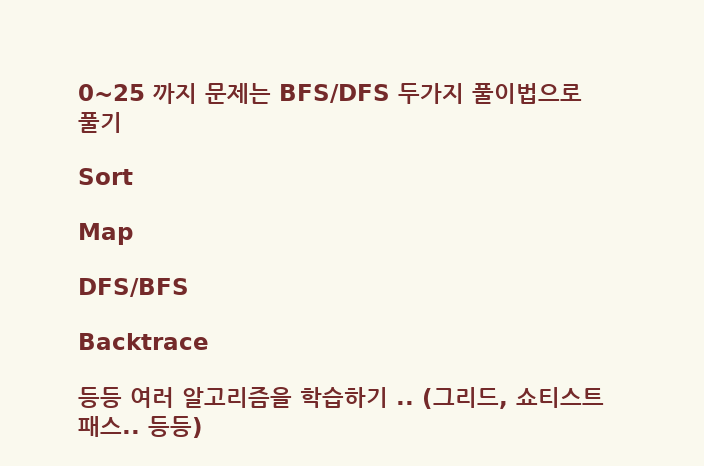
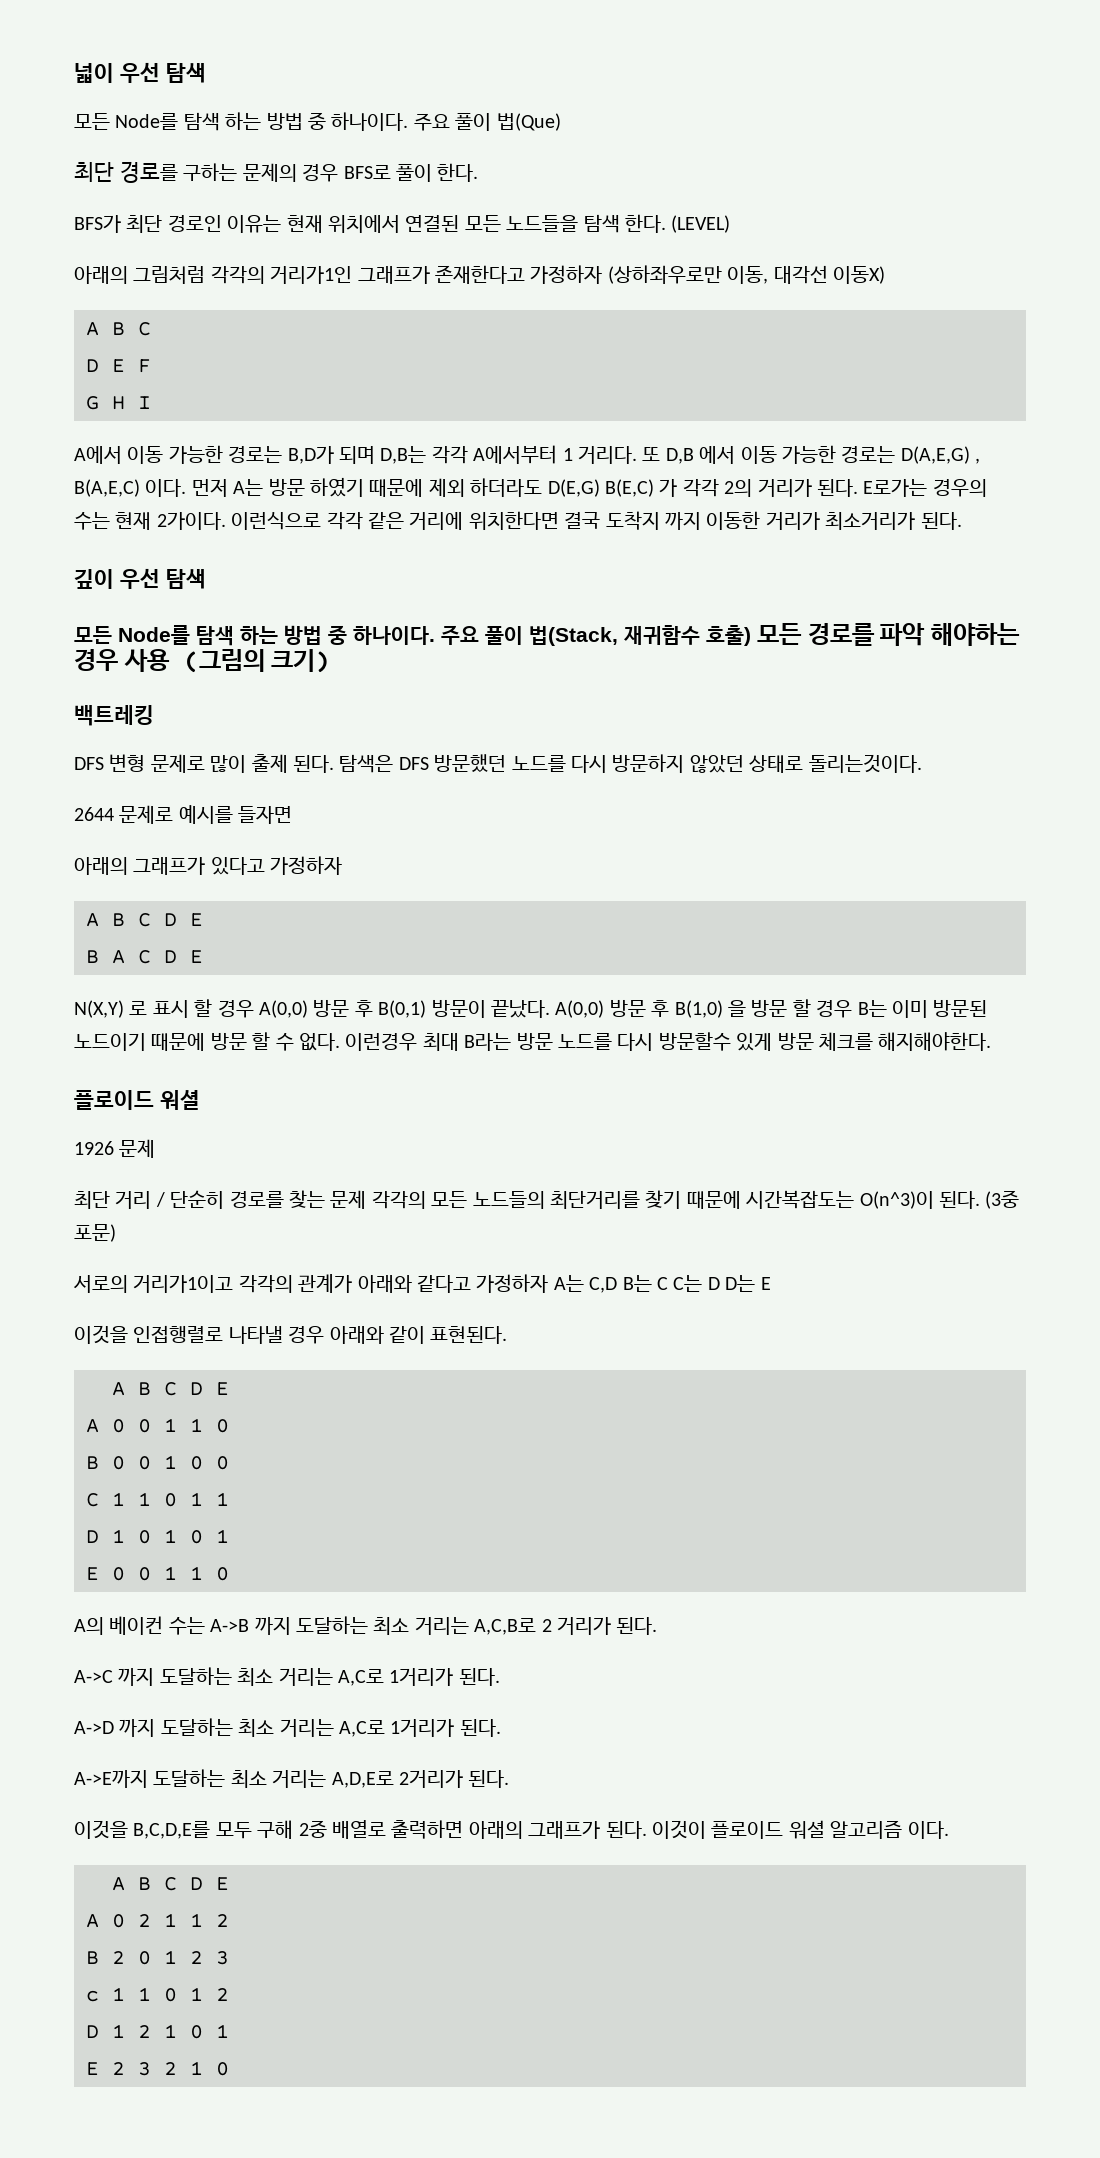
[78,83,582,104] [78,112,122,133] [78,168,133,185] [78,223,133,245] [78,278,189,297] [78,333,209,350] [78,387,604,409] [78,416,203,438] 0~25 까지 문제는 BFS/DFS 두가지 풀이법으로 풀기 // Sort // Map // DFS/BFS // Backtrace // 등등 여러 알고리즘을 학습하기 .. (그리드, 쇼티스트 패스.. 등등) -> [74,62,206,83] [74,112,561,131] [74,161,479,183] [74,214,731,233] [74,265,885,284] [86,322,151,336] [86,359,151,373] [86,396,151,410] [74,445,981,464] [74,477,987,497] [74,511,962,530] [74,568,206,589] [74,623,1020,646] [74,649,331,673] [74,705,154,726] [74,754,922,773] [74,805,293,824] [74,856,343,875] [86,913,203,927] [86,950,203,964] [74,999,988,1018] [74,1032,992,1051] [74,1090,200,1110] [74,1139,156,1158] [74,1190,1020,1209] [74,1224,116,1242] [73,1274,771,1293] [74,1325,508,1344] [112,1382,229,1396] [86,1418,229,1433] [86,1455,229,1470] [86,1492,229,1507] [86,1529,229,1544] [86,1566,229,1581] [74,1616,658,1635] [74,1667,500,1686] [74,1718,501,1737] [74,1769,510,1788] [74,1820,949,1839] [112,1877,229,1891] [86,1913,229,1928] [86,1950,229,1965] [86,1987,229,2002] [86,2024,229,2039] [86,2061,229,2076] 넓이 우선 탐색 // 모든 Node를 탐색 하는 방법 중 하나이다. 주요 풀이 법(Que) // 최단 경로를 구하는 문제의 경우 BFS로 풀이 한다. // BFS가 최단 경로인 이유는 현재 위치에서 연결된 모든 노드들을 탐색 한다. (LEVEL) // 아래의 그림처럼 각각의 거리가1인 그래프가 존재한다고 가정하자 (상하좌우로만 이동, 대각선 이동X) // A B C // D E F // G H I // A에서 이동 가능한 경로는 B,D가 되며 D,B는 각각 A에서부터 1 거리다. 또 D,B 에서 이동 가능한 경로는 D(A,E,G) , B(A,E,C) 이다. 먼저 A는 방문 하였기 때문에 제외 하더라도 D(E,G) B(E,C) 가 각각 2의 거리가 된다. E로가는 경우의 수는 현재 2가이다. 이런식으로 각각 같은 거리에 위치한다면 결국 도착지 까지 이동한 거리가 최소거리가 된다. // 깊이 우선 탐색 // 모든 Node를 탐색 하는 방법 중 하나이다. 주요 풀이 법(Stack, 재귀함수 호출) 모든 경로를 파악 해야하는 경우 사용 (그림의 크기) // 백트레킹 // DFS 변형 문제로 많이 출제 된다. 탐색은 DFS 방문했던 노드를 다시 방문하지 않았던 상태로 돌리는것이다. // 2644 문제로 예시를 들자면 // 아래의 그래프가 있다고 가정하자 // A B C D E // B A C D E // N(X,Y) 로 표시 할 경우 A(0,0) 방문 후 B(0,1) 방문이 끝났다. A(0,0) 방문 후 B(1,0) 을 방문 할 경우 B는 이미 방문된 노드이기 때문에 방문 할 수 없다. 이런경우 최대 B라는 방문 노드를 다시 방문할수 있게 방문 체크를 해지해야한다. // 플로이드 워셜 // 1926 문제 // 최단 거리 / 단순히 경로를 찾는 문제 각각의 모든 노드들의 최단거리를 찾기 때문에 시간복잡도는 O(n^3)이 된다. (3중 포문) // 서로의 거리가1이고 각각의 관계가 아래와 같다고 가정하자 A는 C,D B는 C C는 D D는 E // 이것을 인접행렬로 나타낼 경우 아래와 같이 표현된다. // A B C D E // A 0 0 1 1 0 // B 0 0 1 0 0 // C 1 1 0 1 1 // D 1 0 1 0 1 // E 0 0 1 1 0 // A의 베이컨 수는 A->B 까지 도달하는 최소 거리는 A,C,B로 2 거리가 된다. // A->C 까지 도달하는 최소 거리는 A,C로 1거리가 된다. // A->D 까지 도달하는 최소 거리는 A,C로 1거리가 된다. // A->E까지 도달하는 최소 거리는 A,D,E로 2거리가 된다. // 이것을 B,C,D,E를 모두 구해 2중 배열로 출력하면 아래의 그래프가 된다. 이것이 플로이드 워셜 알고리즘 이다. // A B C D E // A 0 2 1 1 2 // B 2 0 1 2 3 // c 1 1 0 1 2 // D 1 2 1 0 1 // E 2 3 2 1 0

